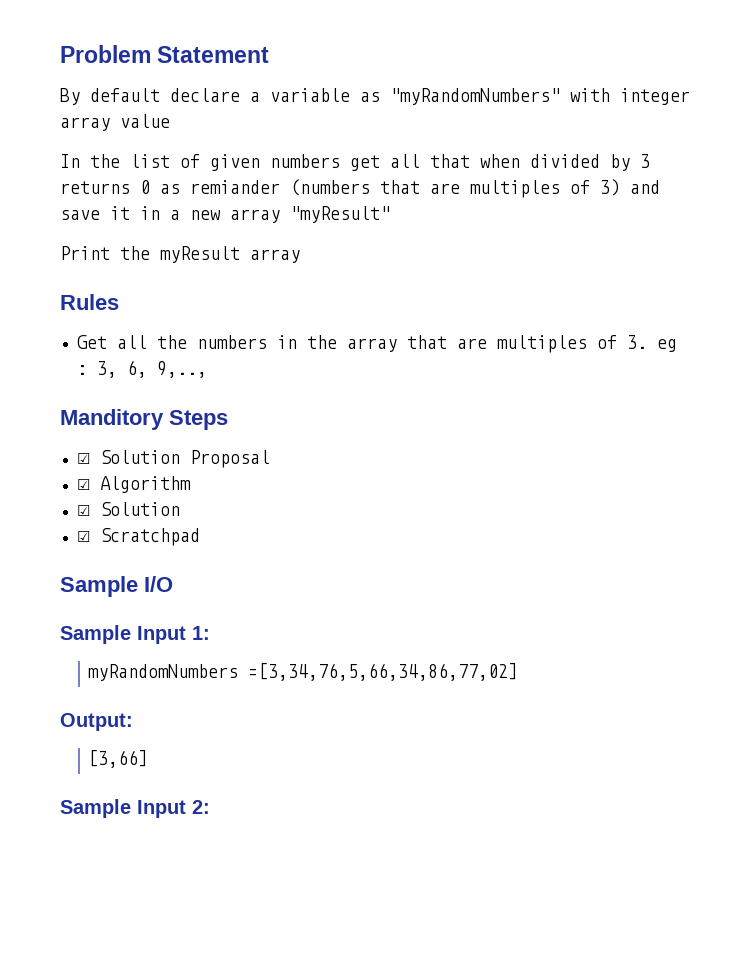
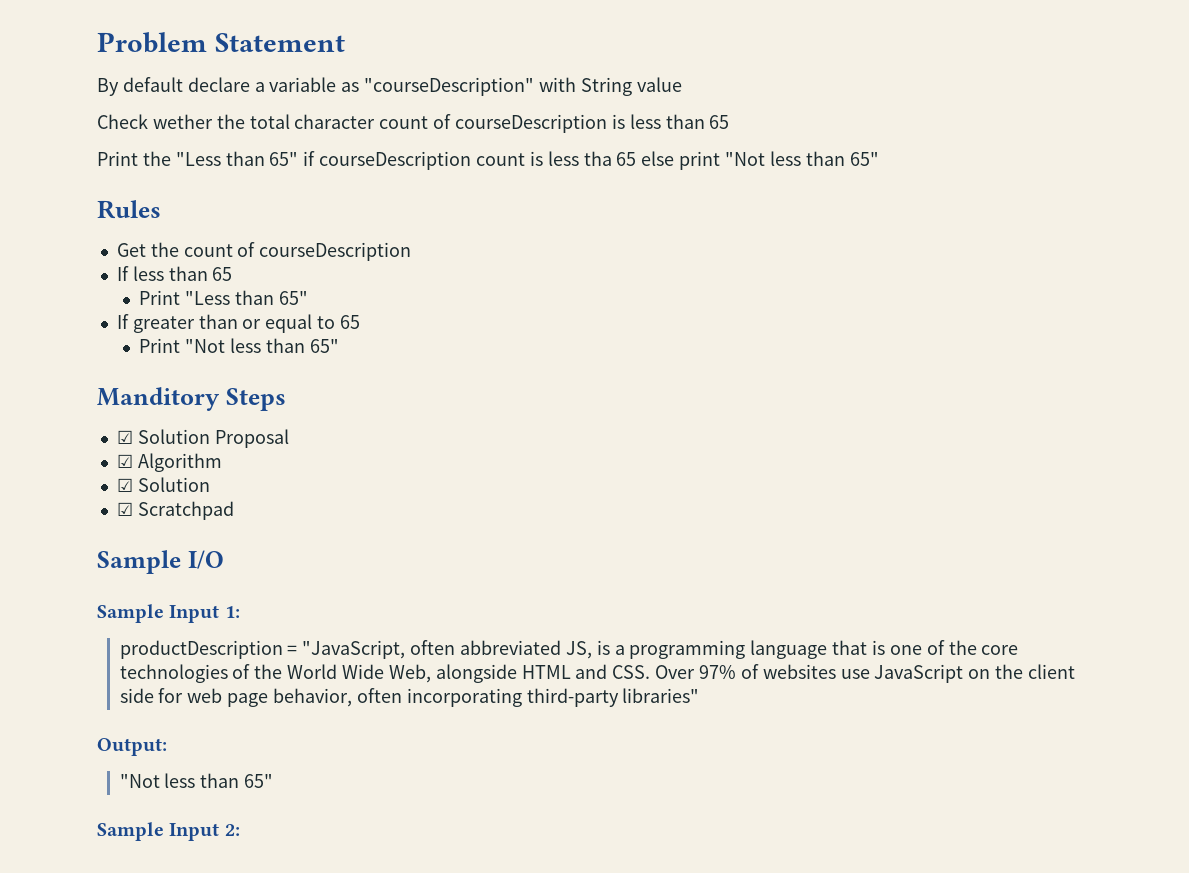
[390,88,690,105] [60,114,170,131] [60,154,650,171] [60,179,660,198] [60,206,390,223] [60,246,300,263] [60,294,119,310] [76,335,677,353] [76,360,207,378] "myRandomNumbers" with integer array value // In the list of given numbers get all that when divided by 3 returns 0 as remiander (numbers that are multiples of 3) and save it in a new array "myResult" // Print the myResult array // Rules // Get all the numbers in the array that are multiples of 3. eg : 3, 6, 9,.., -> [364,77,682,96] [97,114,730,133] [97,151,879,170] [97,200,161,219] [116,242,412,261] [116,266,233,281] [139,290,308,305] [116,314,360,333] [139,338,339,353] "courseDescription" with String value // Check wether the total character count of courseDescription is less than 65 // Print the "Less than 65" if courseDescription count is less tha 65 else print "Not less than 65" // Rules // Get the count of courseDescription // If less than 65 // Print "Less than 65" // If greater than or equal to 65 // Print "Not less than 65"
[88,663,519,681] [60,713,133,731] [88,750,149,768] myRandomNumbers =[3,34,76,5,66,34,86,77,02] // Output: // [3,66] -> [119,640,1019,659] [119,664,1076,683] [119,688,700,707] [97,738,167,756] [119,773,274,788] productDescription = "JavaScript, often abbreviated JS, is a programming language that is one of the core technologies of the World Wide Web, alongside HTML and CSS. Over 97% of websites use JavaScript on the client side for web page behavior, often incorporating third-party libraries" // Output: // "Not less than 65"

